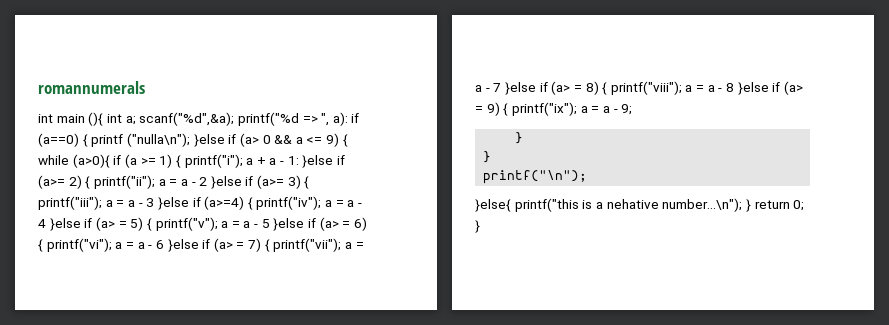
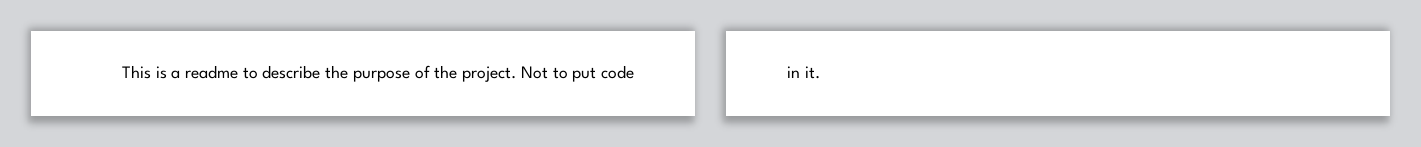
[38,81,145,94] [38,112,360,126] [38,133,348,147] [38,154,346,168] [38,175,310,189] [38,196,363,210] [38,217,367,231] [38,238,364,252] [475,81,803,95] [475,102,633,116] [515,132,524,144] [483,151,492,163] [483,170,588,184] [475,198,805,212] [475,220,480,233] romannumerals // int main (){ int a; scanf("%d",&a); printf("%d => ", a): if (a==0) { printf ("nulla\n"); }else if (a> 0 && a <= 9) { while (a>0){ if (a >= 1) { printf("i"); a + a - 1: }else if (a>= 2) { printf("ii"); a = a - 2 }else if (a>= 3) { printf("iii"); a = a - 3 }else if (a>=4) { printf("iv"); a = a - 4 }else if (a> = 5) { printf("v"); a = a - 5 }else if (a> = 6) { printf("vi"); a = a - 6 }else if (a> = 7) { printf("vii"); a = a - 7 }else if (a> = 8) { printf("viii"); a = a - 8 }else if (a> = 9) { printf("ix"); a = a - 9; // } // } // printf("\n"); // }else{ printf("this is a nehative number...\n"); } return 0; } -> [121,65,820,82] This is a readme to describe the purpose of the project. Not to put code in it.

